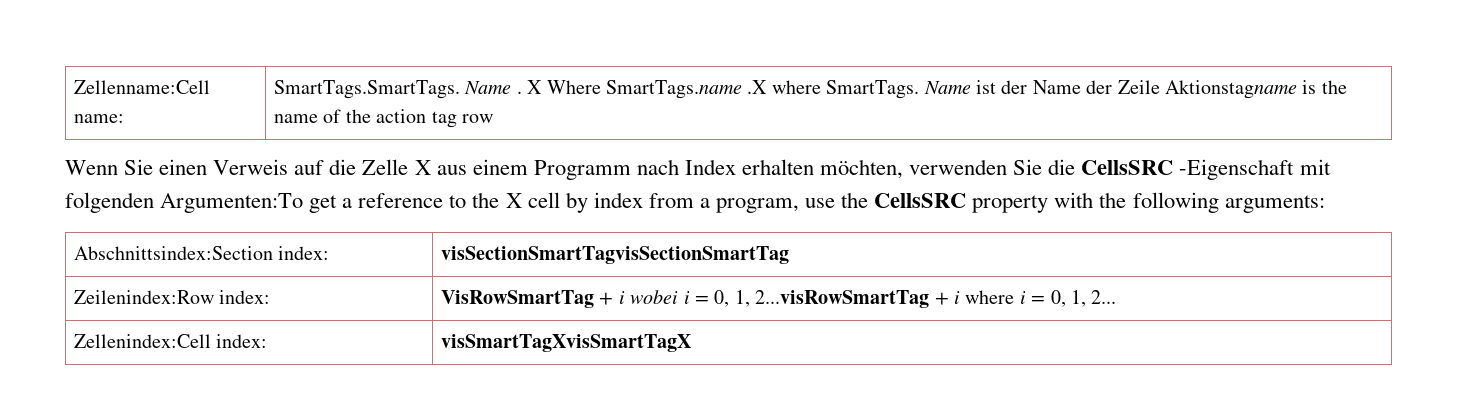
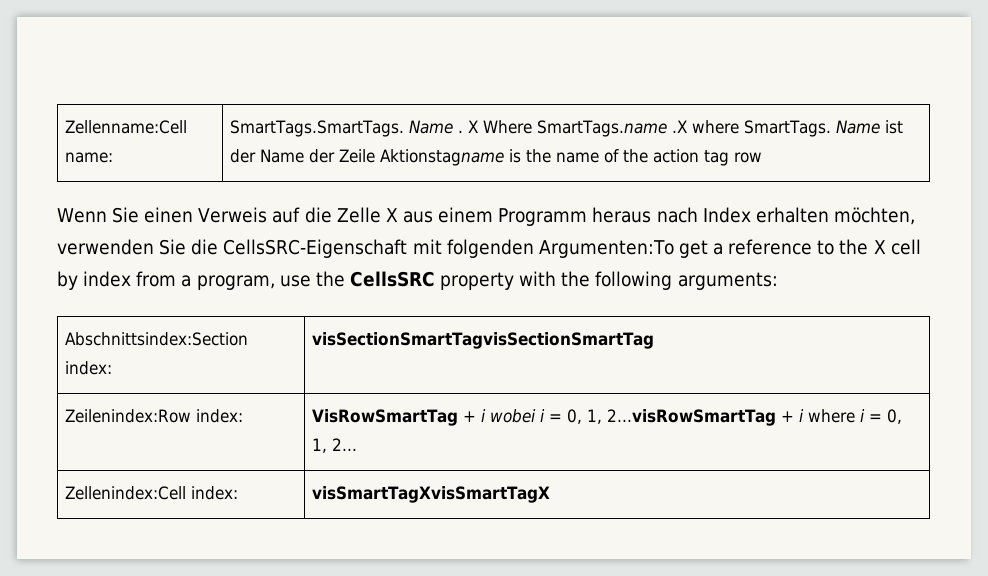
(631, 170) none -> [592,207,652,223] heraus
[1081,159,1295,180] CellsSRC -Eigenschaft -> [223,239,408,258] CellsSRC-Eigenschaft

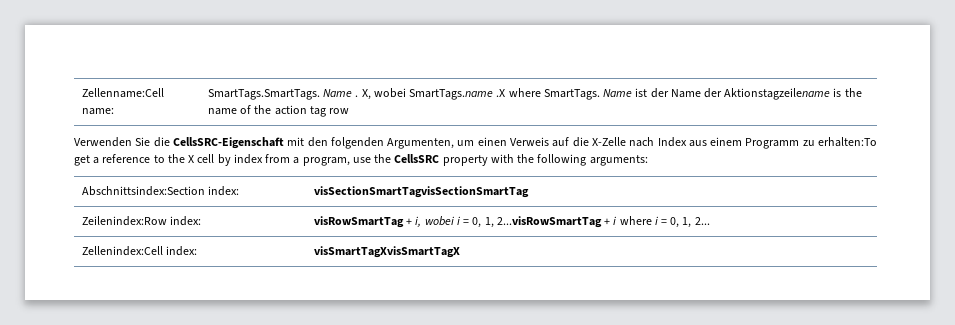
[468,120,533,134] X Where -> [361,88,406,100] X, wobei
[339,149,505,166] Zeile Aktionstagname -> [724,88,831,100] Aktionstagzeilename
[57,207,915,226] [57,239,674,258] Wenn Sie einen Verweis auf die Zelle X aus einem Programm heraus nach Index erhalten möchten, verwenden Sie die CellsSRC-Eigenschaft mit folgenden Argumenten:To -> [74,137,877,149] Verwenden Sie die CellsSRC-Eigenschaft mit den folgenden Argumenten, um einen Verweis auf die X-Zelle nach Index aus einem Programm zu erhalten:To
[312,409,487,426] VisRowSmartTag + i -> [313,216,422,228] visRowSmartTag + i,

